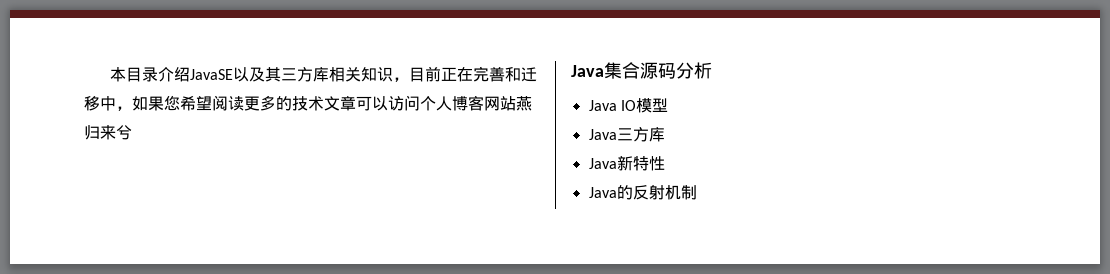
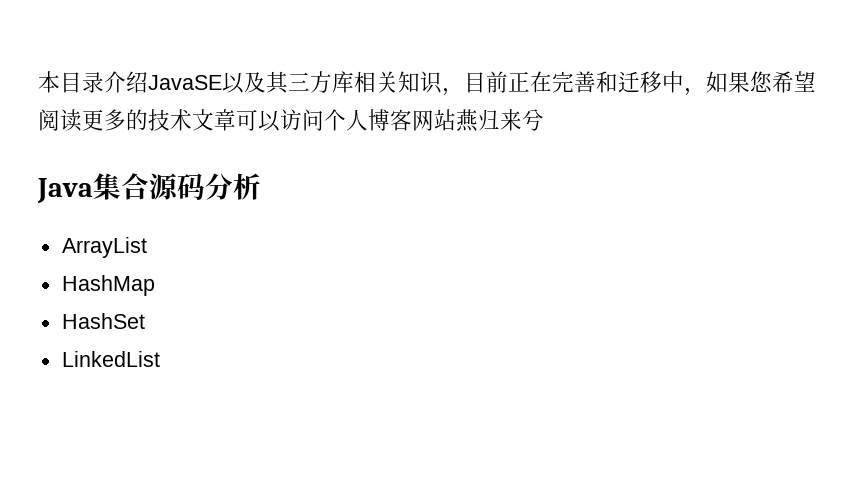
[588,98,668,113] [588,127,665,142] [588,155,665,171] [588,185,697,200] Java IO模型 // Java三方库 // Java新特性 // Java的反射机制 -> [61,237,147,258] [61,275,155,296] [61,313,145,329] [61,351,160,367] ArrayList // HashMap // HashSet // LinkedList

